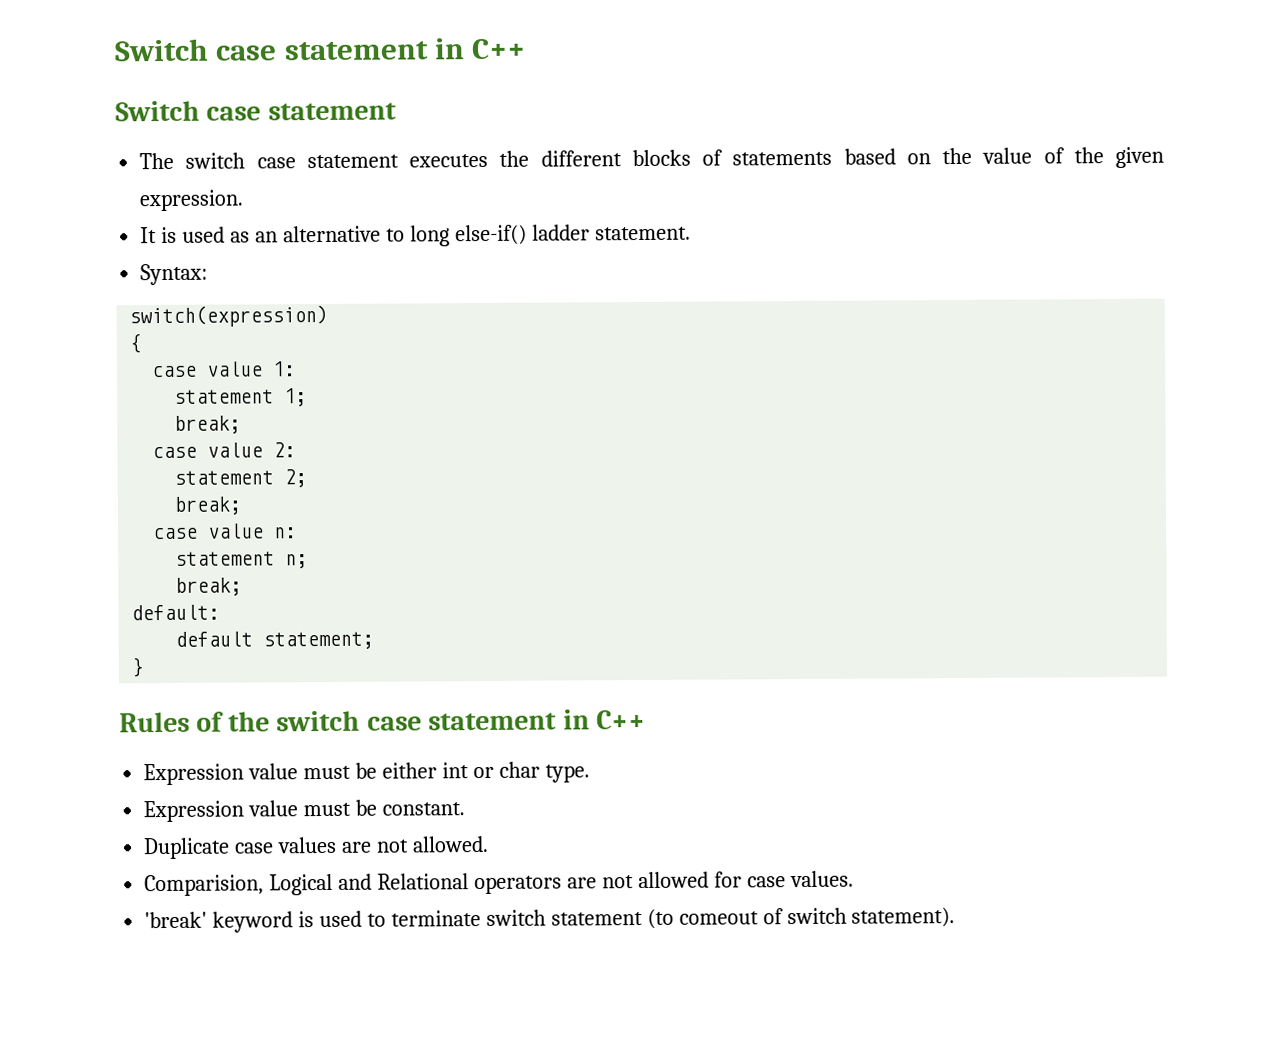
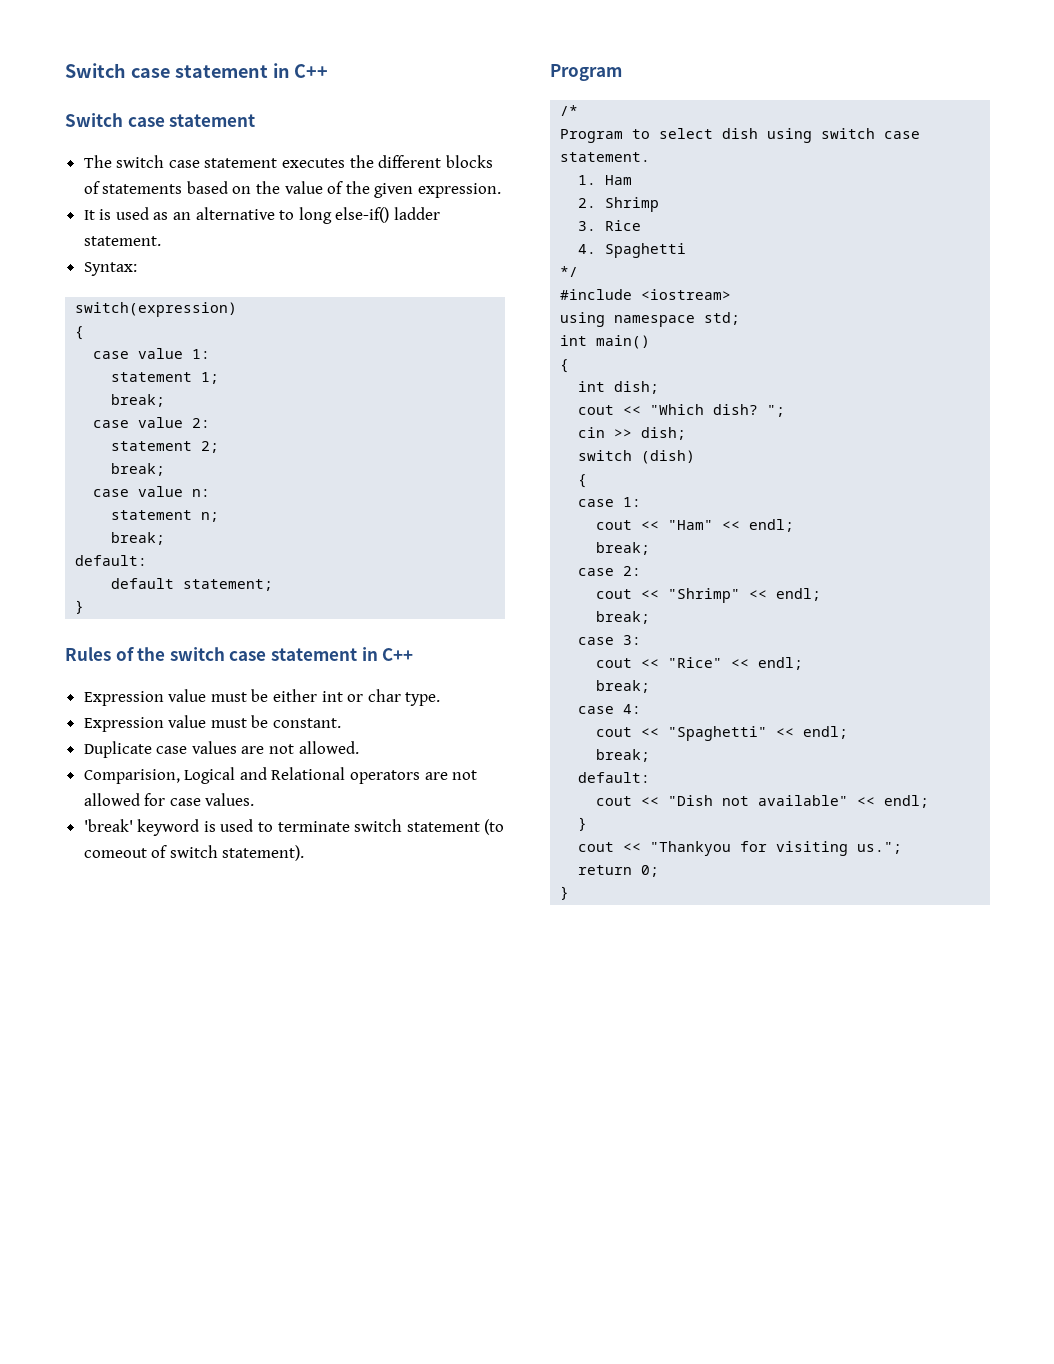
(956, 917) none -> [550,64,622,81] [560,105,579,116] [560,128,921,143] [560,152,651,162] [578,175,633,185] [578,197,660,212] [578,220,642,231] [578,243,687,258] [560,266,579,277] [560,289,732,300] [560,312,741,327] [560,335,651,349] [560,359,570,373] [578,381,660,394] [578,404,786,417] [578,427,687,440] [578,450,696,464] [578,474,588,488] [578,497,642,507] [596,519,795,532] [596,542,651,555] [578,566,642,576] [596,588,822,603] [596,611,651,624] [578,635,642,645] [596,657,804,670] [596,680,651,693] [578,704,642,714] [596,726,849,741] [596,749,651,762] [578,772,651,783] [596,795,930,808] [578,817,588,831] [578,841,903,856] [578,865,660,877] [560,886,570,900] // Program // /* // Program to select dish using switch case statement. // 1. Ham // 2. Shrimp // 3. Rice // 4. Spaghetti // */ // #include <iostream> // using namespace std; // int main() // { // int dish; // cout << "Which dish? "; // cin >> dish; // switch (dish) // { // case 1: // cout << "Ham" << endl; // break; // case 2: // cout << "Shrimp" << endl; // break; // case 3: // cout << "Rice" << endl; // break; // case 4: // cout << "Spaghetti" << endl; // break; // default: // cout << "Dish not available" << endl; // } // cout << "Thankyou for visiting us."; // return 0; // }

